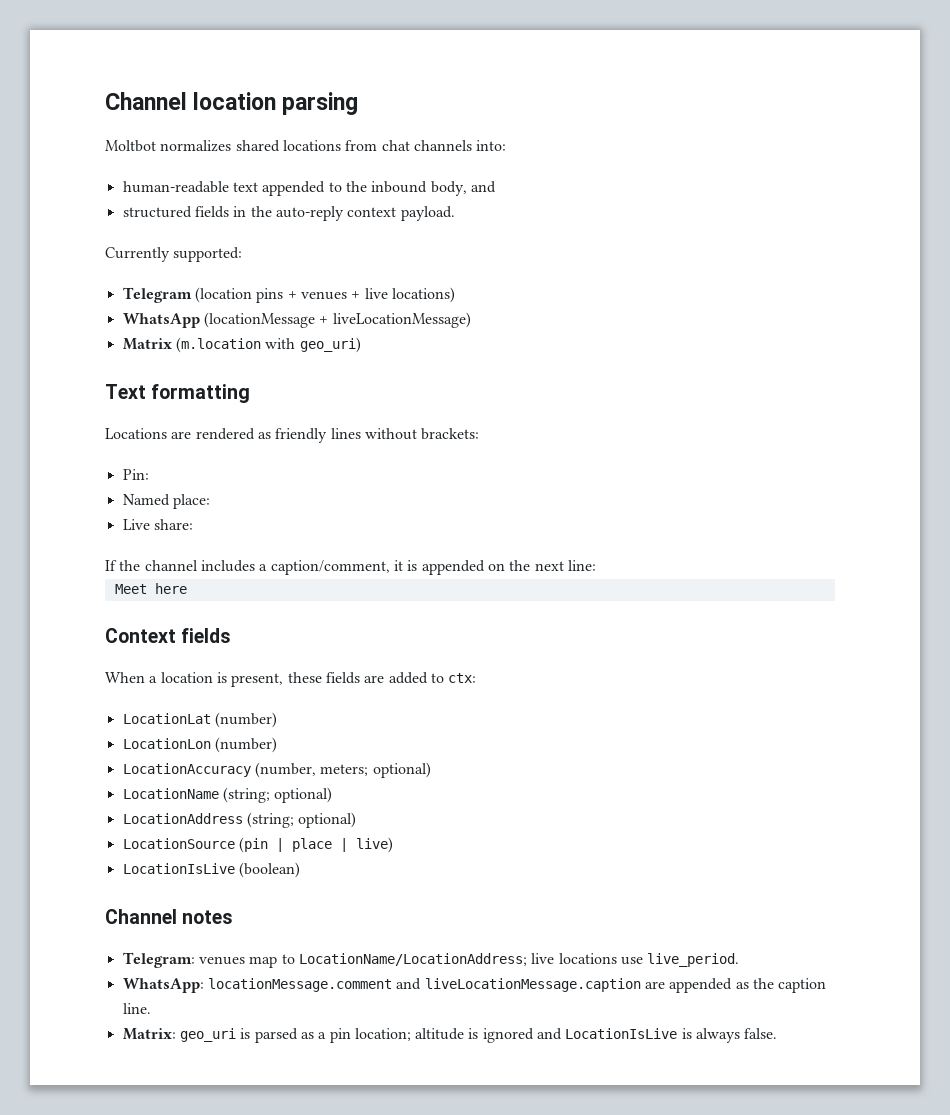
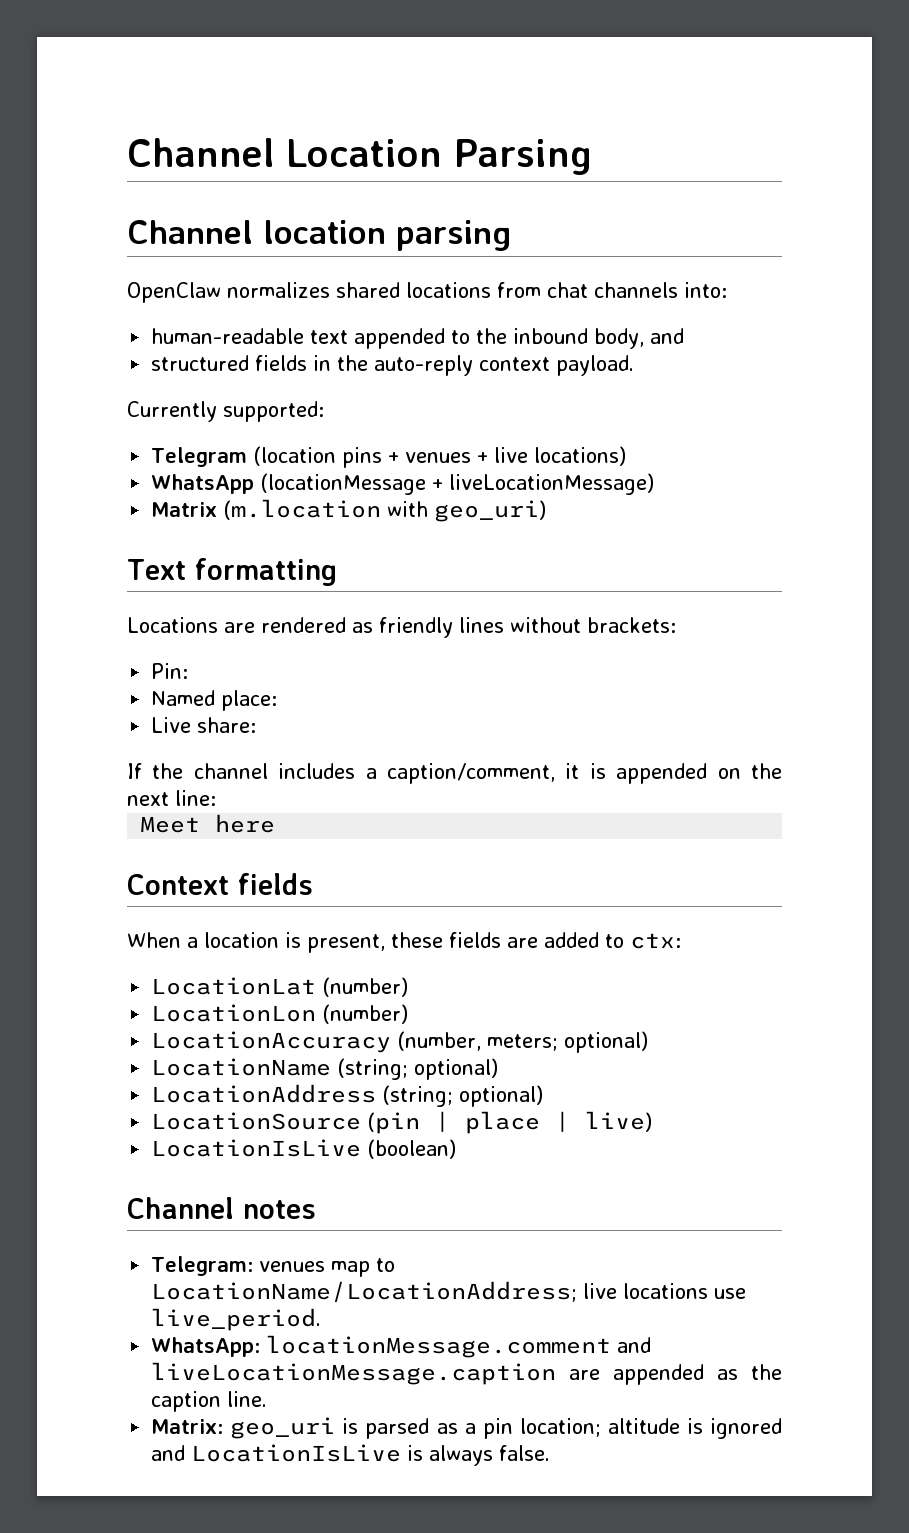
[105,92,187,110] Channel -> [127,138,592,175] [127,220,253,244] Channel Location Parsing // Channel
[105,140,156,152] Moltbot -> [127,282,221,303] OpenClaw

